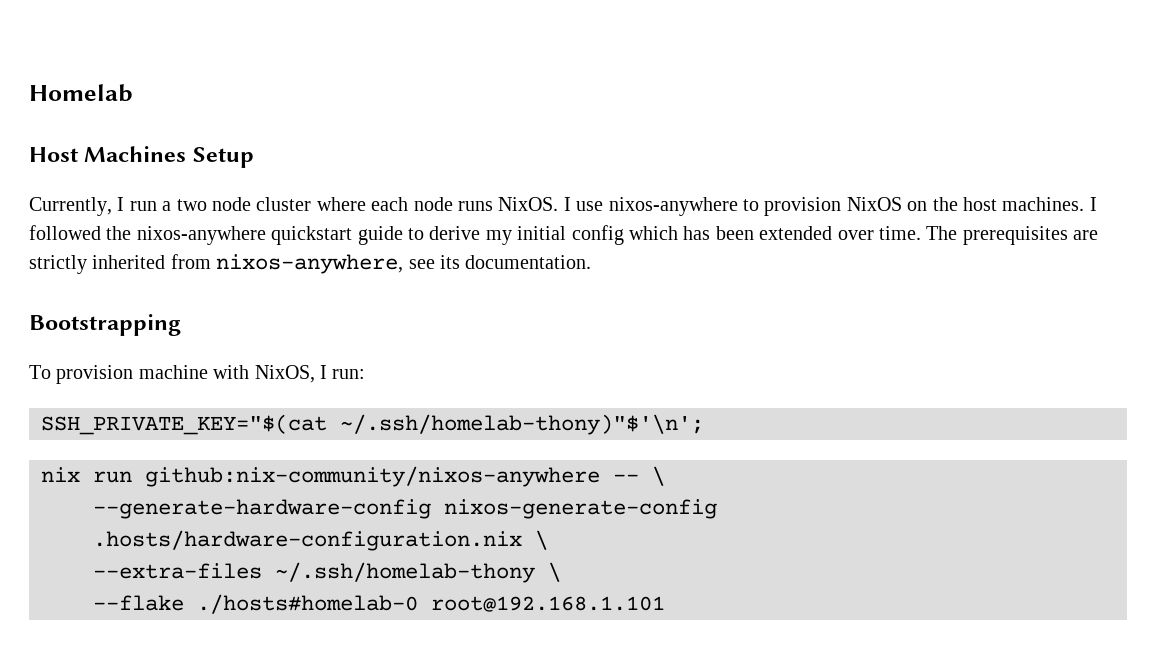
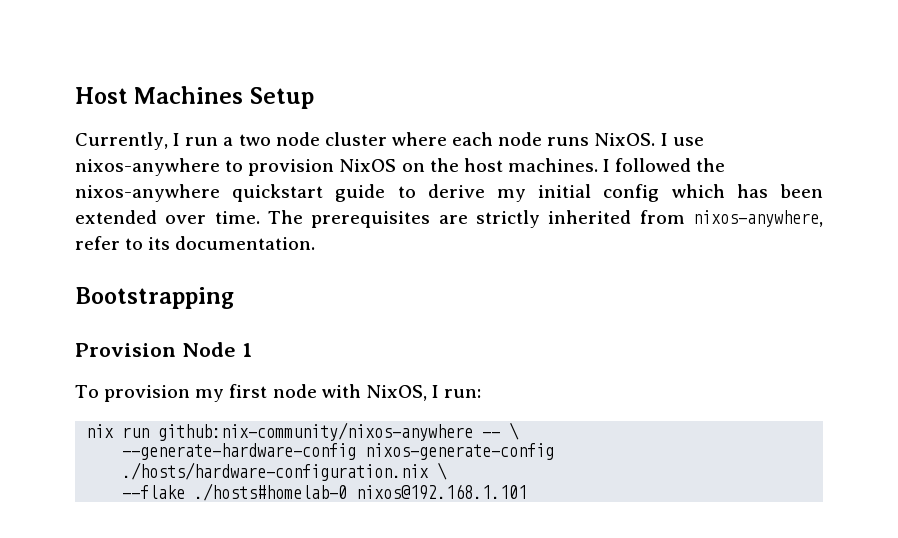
[29,84,133,102] Homelab // -> (75, 95) none
[408,259,435,269] see -> [75,236,144,250] refer to
(181, 325) none -> [75,342,252,357] // Provision Node 1
[138,365,208,379] machine -> [195,384,317,402] my first node
[41,414,704,435] // SSH_PRIVATE_KEY="$(cat ~/.ssh/homelab-thony)"$'\n'; -> (482, 393) none
[93,530,548,551] [93,562,535,583] .hosts/hardware-configuration.nix \ // --extra-files ~/.ssh/homelab-thony -> [122,462,430,481] ./hosts/hardware-configuration.nix
[431,596,665,612] root@192.168.1.101 -> [356,484,528,500] nixos@192.168.1.101

